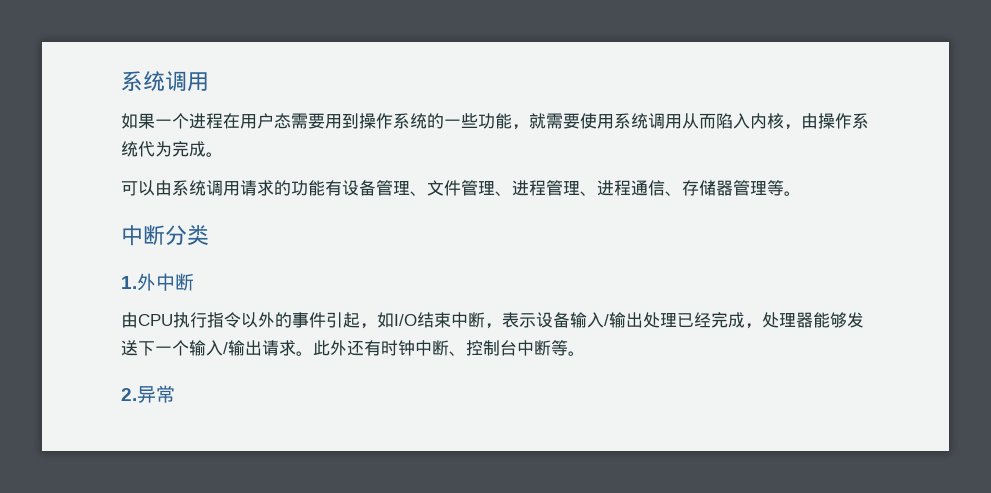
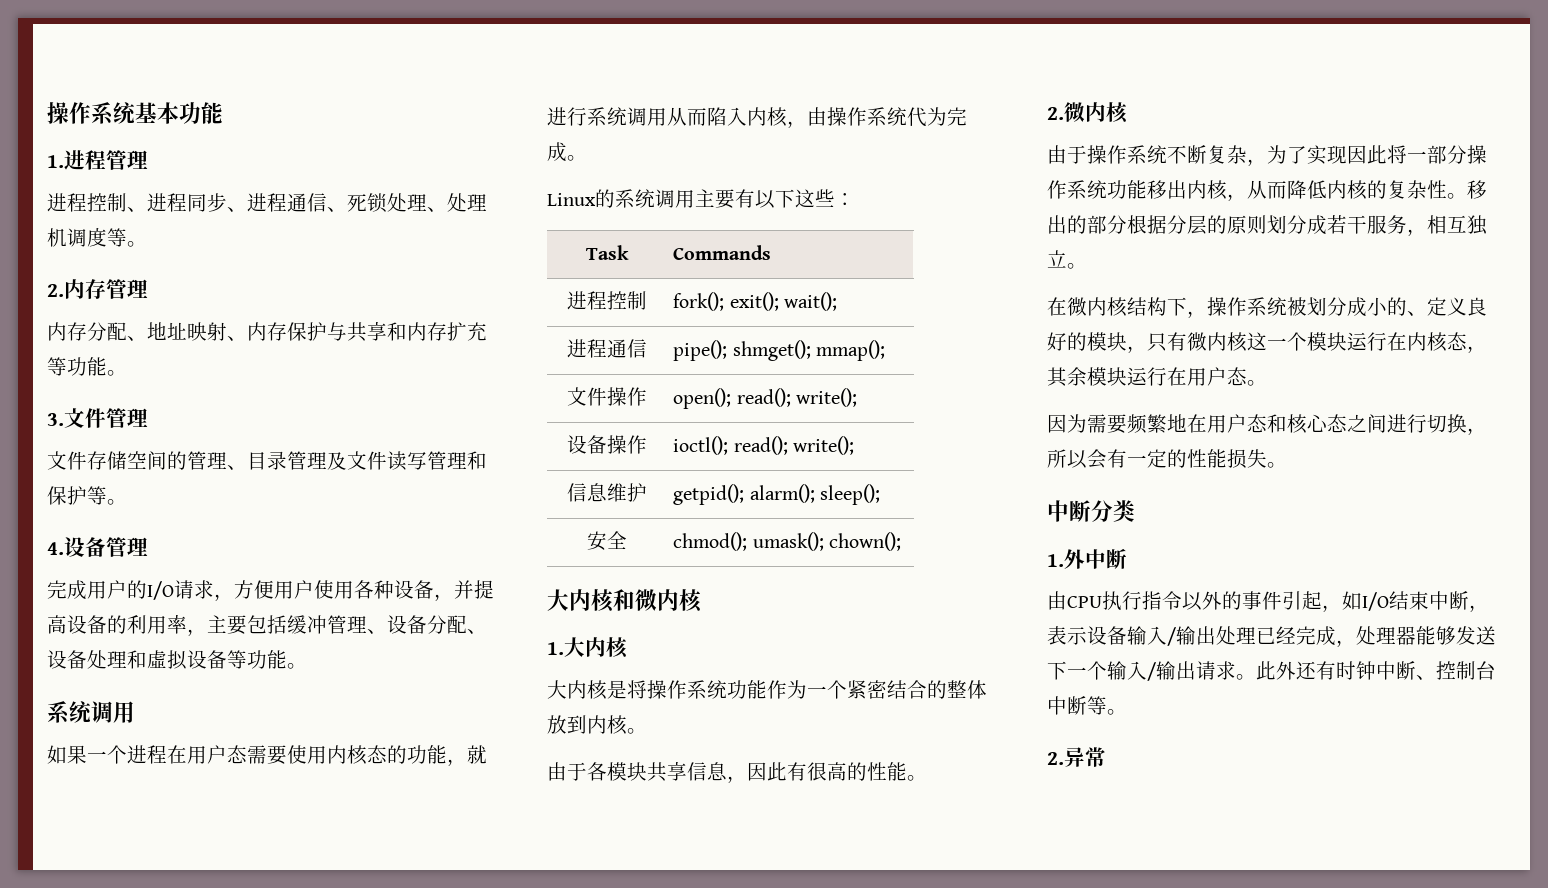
(121, 81) none -> [47,102,223,125] [47,150,148,170] [47,193,487,213] [47,228,147,247] [47,279,148,299] [47,322,487,342] [47,357,127,376] [47,408,148,428] [47,451,487,471] [47,486,127,505] [47,537,148,557] [47,580,494,601] [47,615,487,636] [47,650,307,670] 操作系统基本功能 // 1.进程管理 // 进程控制、进程同步、进程通信、死锁处理、处理机调度等。 // 2.内存管理 // 内存分配、地址映射、内存保护与共享和内存扩充等功能。 // 3.文件管理 // 文件存储空间的管理、目录管理及文件读写管理和保护等。 // 4.设备管理 // 完成用户的I/O请求，方便用户使用各种设备，并提高设备的利用率，主要包括缓冲管理、设备分配、设备处理和虛拟设备等功能。 //
[325,113,614,130] 用到操作系统的一些功能，就需要使用 -> [287,745,487,766] [547,107,587,126] 使用内核态的功能，就进行
[121,180,784,196] 可以由系统调用请求的功能有设备管理、文件管理、进程管理、进程通信、存储器管理等 -> [547,189,855,209] [585,245,629,260] [673,245,772,260] [566,291,647,310] [673,292,837,311] [566,339,647,358] [673,340,885,361] [566,387,647,406] [673,388,857,409] [566,435,647,454] [673,436,854,455] [566,483,647,502] [673,484,880,505] [586,531,627,551] [673,532,901,551] [547,589,702,613] [547,637,628,658] [547,680,987,700] [547,715,647,735] [547,762,927,783] [1047,102,1128,123] [1047,145,1487,166] [1047,180,1487,201] [1047,215,1488,236] [1047,250,1087,269] [1047,297,1487,318] [1047,332,1487,353] [1047,367,1267,387] [1047,414,1487,435] [1047,449,1267,469] Linux的系统调用主要有以下这些： // Task | Commands // 进程控制 | fork(); exit(); wait(); // 进程通信 | pipe(); shmget(); mmap(); // 文件操作 | open(); read(); write(); // 设备操作 | ioctl(); read(); write(); // 信息维护 | getpid(); alarm(); sleep(); // 安全 | chmod(); umask(); chown(); // 大内核和微内核 // 1.大内核 // 大内核是将操作系统功能作为一个紧密结合的整体放到内核。 // 由于各模块共享信息，因此有很高的性能。 // 2.微内核 // 由于操作系统不断复杂，为了实现因此将一部分操作系统功能移出内核，从而降低内核的复杂性。移出的部分根据分层的原则划分成若干服务，相互独立。 // 在微内核结构下，操作系统被划分成小的、定义良好的模块，只有微内核这一个模块运行在内核态，其余模块运行在用户态。 // 因为需要频繁地在用户态和核心态之间进行切换，所以会有一定的性能损失

